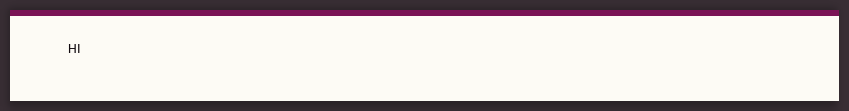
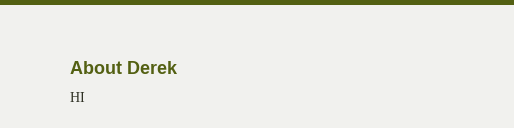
(68, 48) none -> [70,61,178,74] About Derek //

